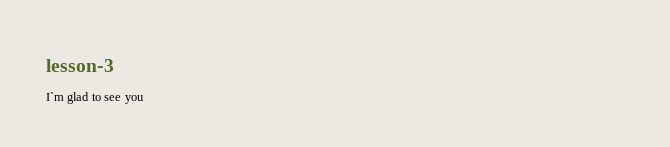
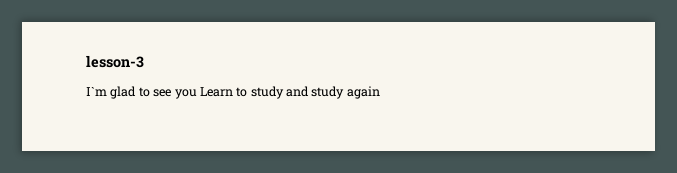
(144, 99) none -> [199,86,380,99] Learn to study and study again

